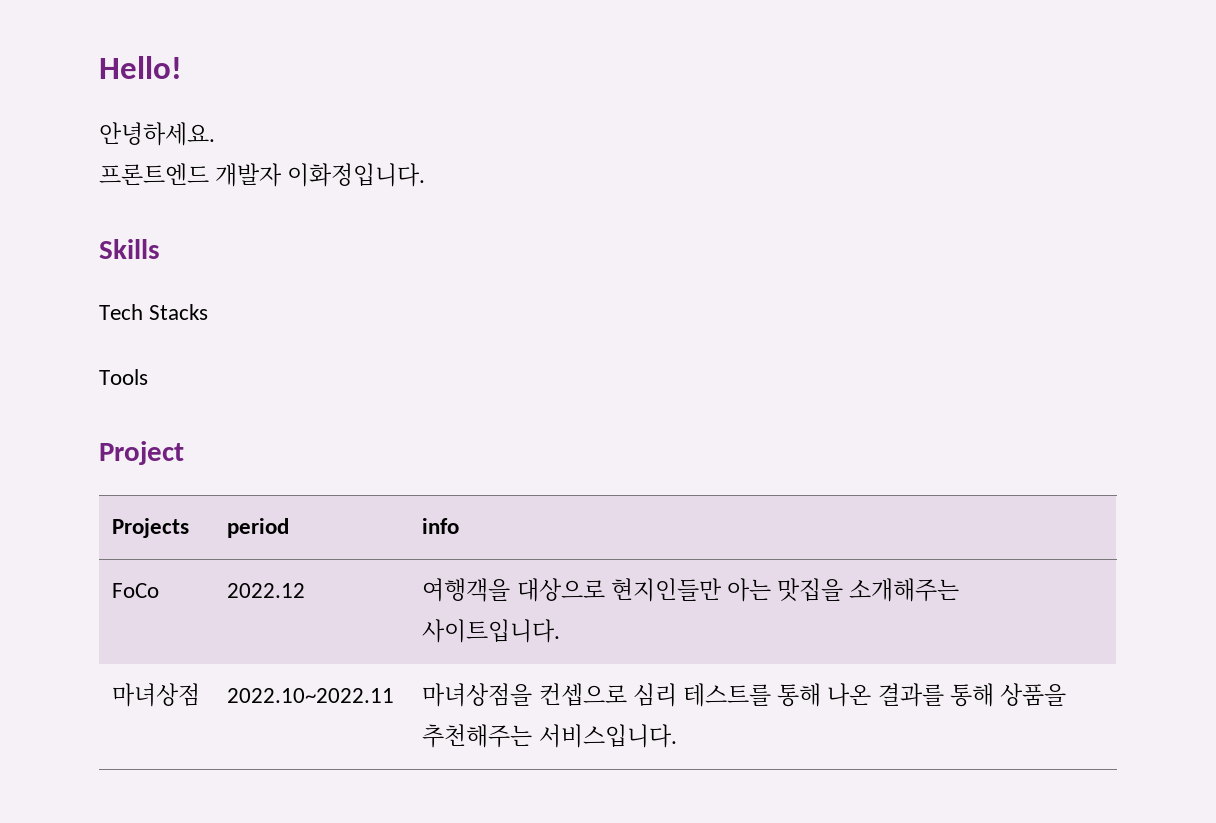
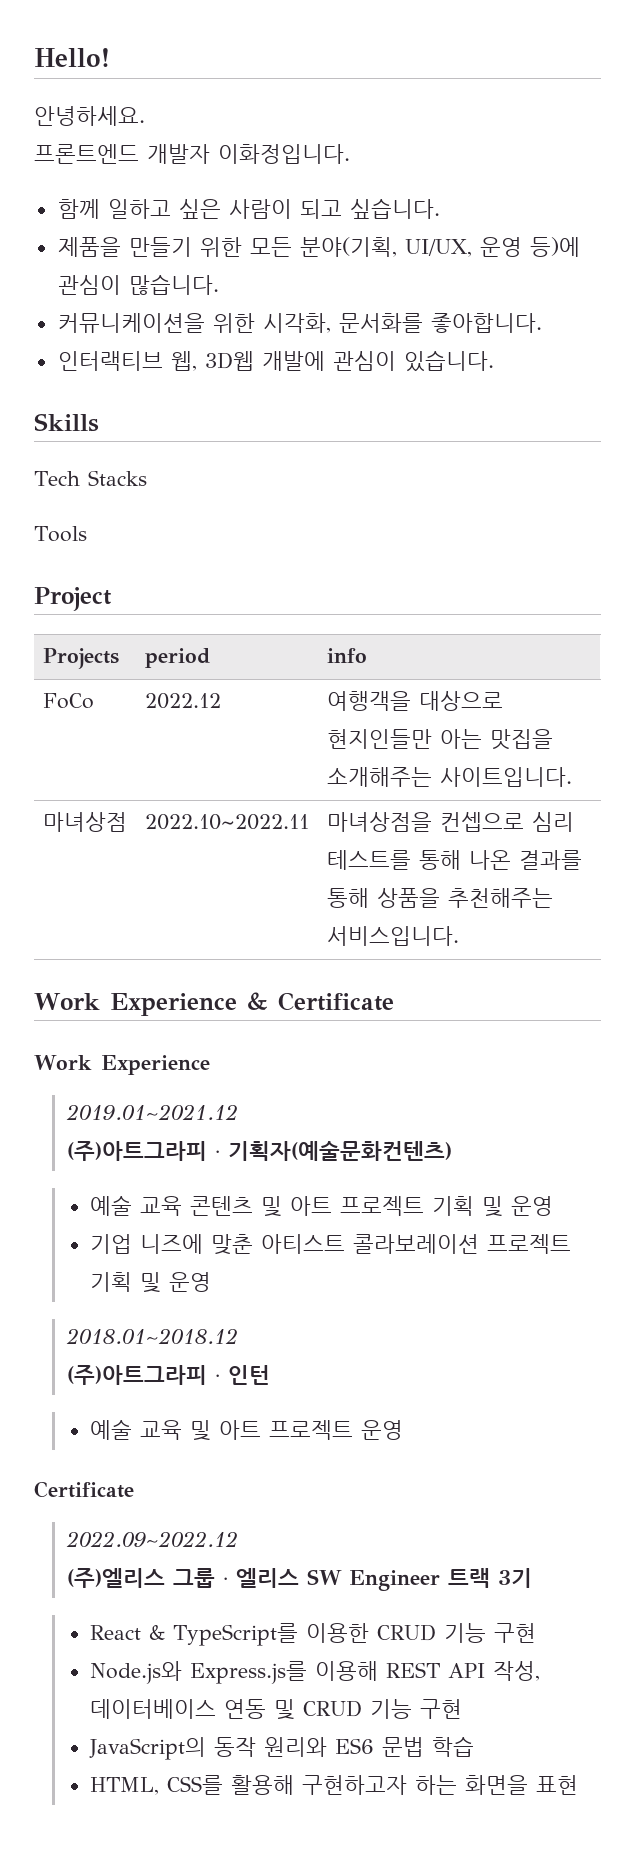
(426, 175) none -> [57,198,440,219] [57,237,580,257] [57,274,219,295] [57,313,542,333] [57,350,494,372] // 함께 일하고 싶은 사람이 되고 싶습니다. // 제품을 만들기 위한 모든 분야(기획, UI/UX, 운영 등)에 관심이 많습니다. // 커뮤니케이션을 위한 시각화, 문서화를 좋아합니다. // 인터랙티브 웹, 3D웹 개발에 관심이 있습니다.
(677, 736) none -> [34,992,394,1016] [34,1055,210,1075] [65,1104,238,1120] [66,1141,452,1161] [90,1195,554,1217] [90,1234,572,1255] [90,1272,212,1293] [65,1328,238,1344] [66,1365,270,1385] [90,1419,404,1441] [34,1481,134,1498] [65,1531,238,1547] [66,1568,532,1591] [90,1623,537,1646] [90,1661,541,1684] [90,1699,463,1720] [89,1736,475,1760] [90,1775,579,1795] // Work Experience & Certificate // Work Experience // 2019.01~2021.12 // (주)아트그라피 · 기획자(예술문화컨텐츠) // 예술 교육 콘텐츠 및 아트 프로젝트 기획 및 운영 // 기업 니즈에 맞춘 아티스트 콜라보레이션 프로젝트 기획 및 운영 // 2018.01~2018.12 // (주)아트그라피 · 인턴 // 예술 교육 및 아트 프로젝트 운영 // Certificate // 2022.09~2022.12 // (주)엘리스 그룹 · 엘리스 SW Engineer 트랙 3기 // React & TypeScript를 이용한 CRUD 기능 구현 // Node.js와 Express.js를 이용해 REST API 작성, 데이터베이스 연동 및 CRUD 기능 구현 // JavaScript의 동작 원리와 ES6 문법 학습 // HTML, CSS를 활용해 구현하고자 하는 화면을 표현

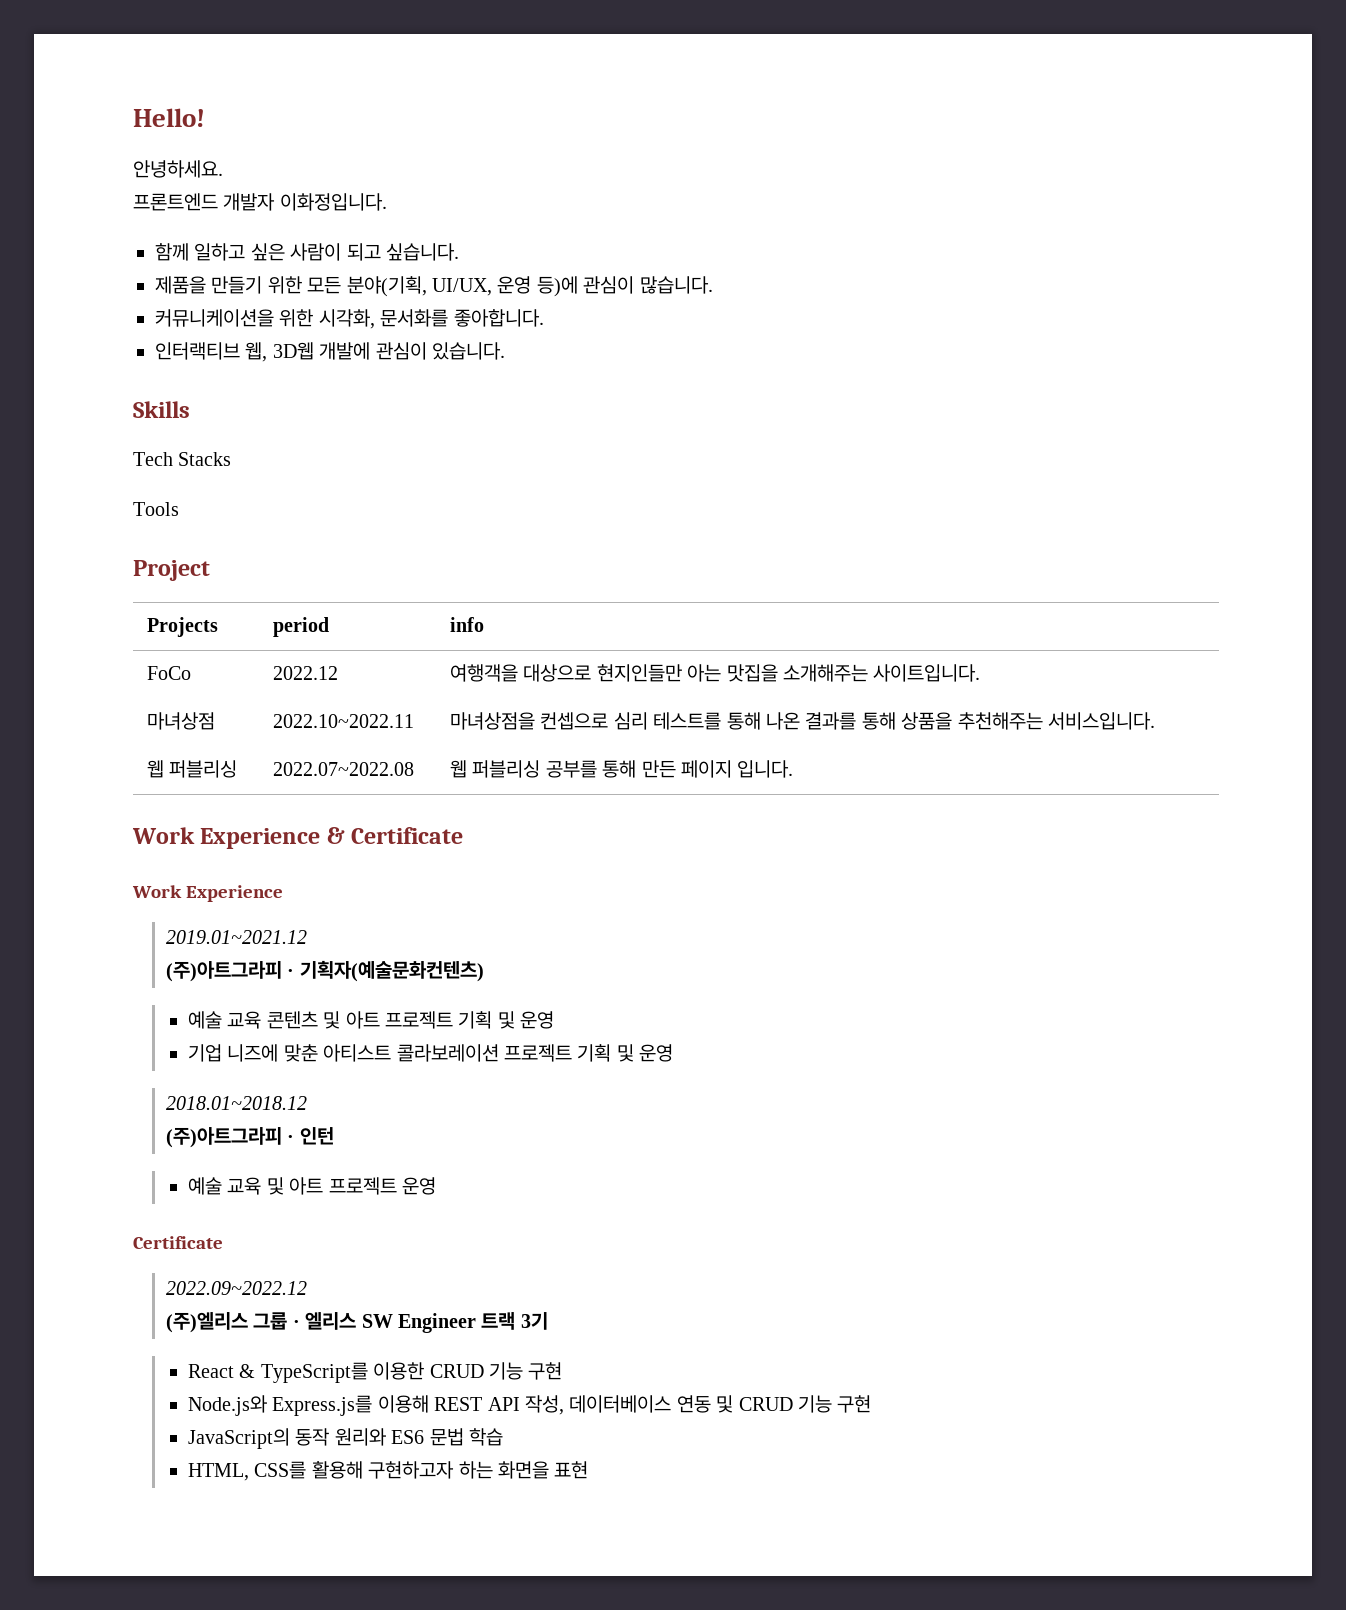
(459, 936) none -> [147,760,238,778] [273,762,415,776] [450,760,794,778] // 웹 퍼블리싱 | 2022.07~2022.08 | 웹 퍼블리싱 공부를 통해 만든 페이지 입니다.

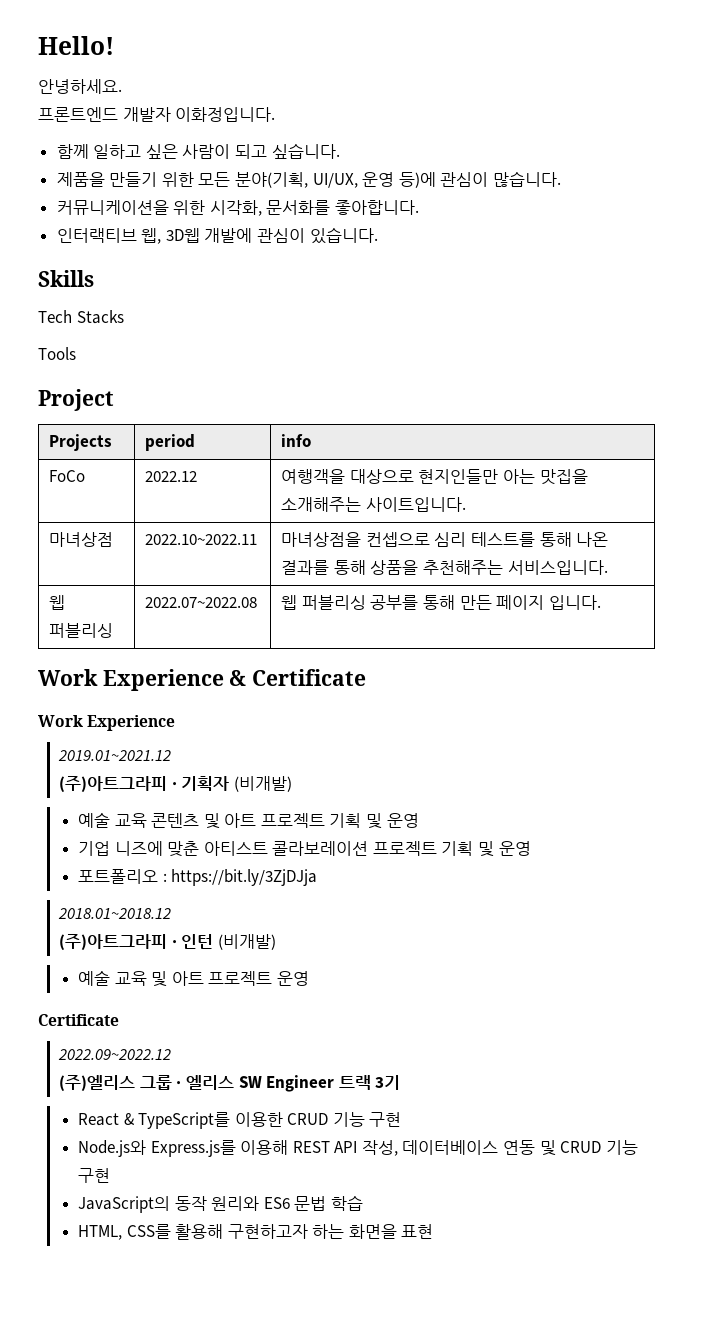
[299,960,484,982] 기획자(예술문화컨텐츠) -> [181,776,292,792] 기획자 (비개발)
(674, 1053) none -> [77,869,318,886] // 포트폴리오 : https://bit.ly/3ZjDJja
(334, 1136) none -> [217,934,276,950] (비개발)

